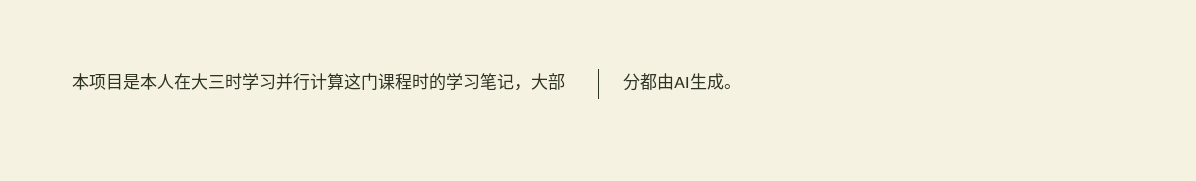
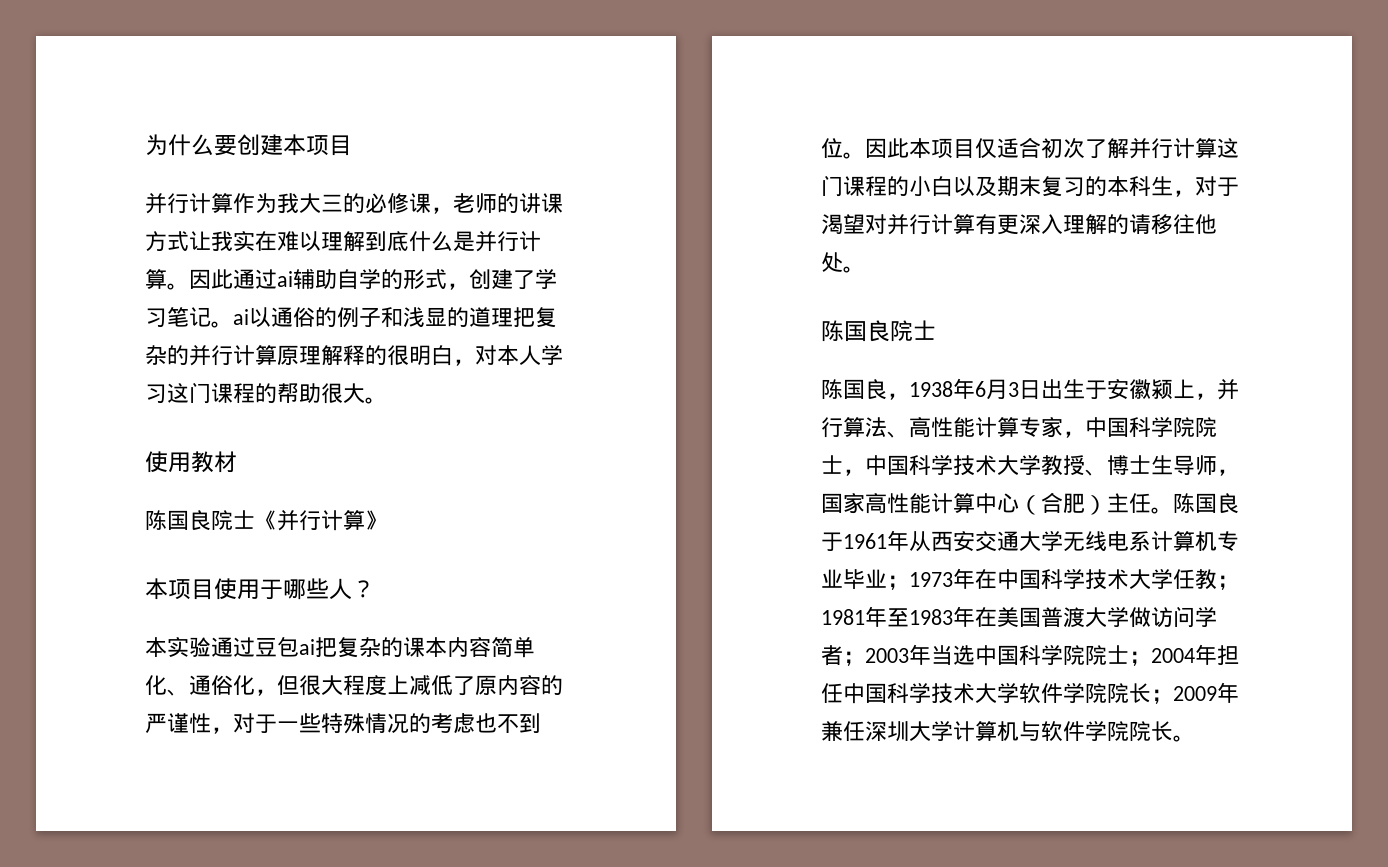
[72,73,724,91] 本项目是本人在大三时学习并行计算这门课程时的学习笔记，大部分都由AI生成 -> [145,134,352,156] [145,193,563,214] [145,231,541,252] [145,268,557,290] [145,307,557,328] [145,345,563,366] [145,382,387,404] [145,451,237,473] [145,510,387,531] [145,578,375,600] [145,637,535,658] [145,675,563,696] [145,713,541,734] [821,137,1239,159] [821,175,1239,197] [821,214,1217,235] [821,252,865,273] [821,320,936,342] [821,378,1239,400] [821,417,1217,438] [821,455,1239,476] [821,492,1239,515] [821,530,1239,552] [821,568,1239,590] [821,606,1217,628] [821,644,1239,666] [821,682,1239,704] [821,721,1173,742] 为什么要创建本项目 // 并行计算作为我大三的必修课，老师的讲课方式让我实在难以理解到底什么是并行计算。因此通过ai辅助自学的形式，创建了学习笔记。ai以通俗的例子和浅显的道理把复杂的并行计算原理解释的很明白，对本人学习这门课程的帮助很大。 // 使用教材 // 陈国良院士《并行计算》 // 本项目使用于哪些人？ // 本实验通过豆包ai把复杂的课本内容简单化、通俗化，但很大程度上减低了原内容的严谨性，对于一些特殊情况的考虑也不到位。因此本项目仅适合初次了解并行计算这门课程的小白以及期末复习的本科生，对于渴望对并行计算有更深入理解的请移往他处。 // 陈国良院士 // 陈国良，1938年6月3日出生于安徽颍上，并行算法、高性能计算专家，中国科学院院士，中国科学技术大学教授、博士生导师，国家高性能计算中心（合肥）主任。陈国良于1961年从西安交通大学无线电系计算机专业毕业；1973年在中国科学技术大学任教；1981年至1983年在美国普渡大学做访问学者；2003年当选中国科学院院士；2004年担任中国科学技术大学软件学院院长；2009年兼任深圳大学计算机与软件学院院长

